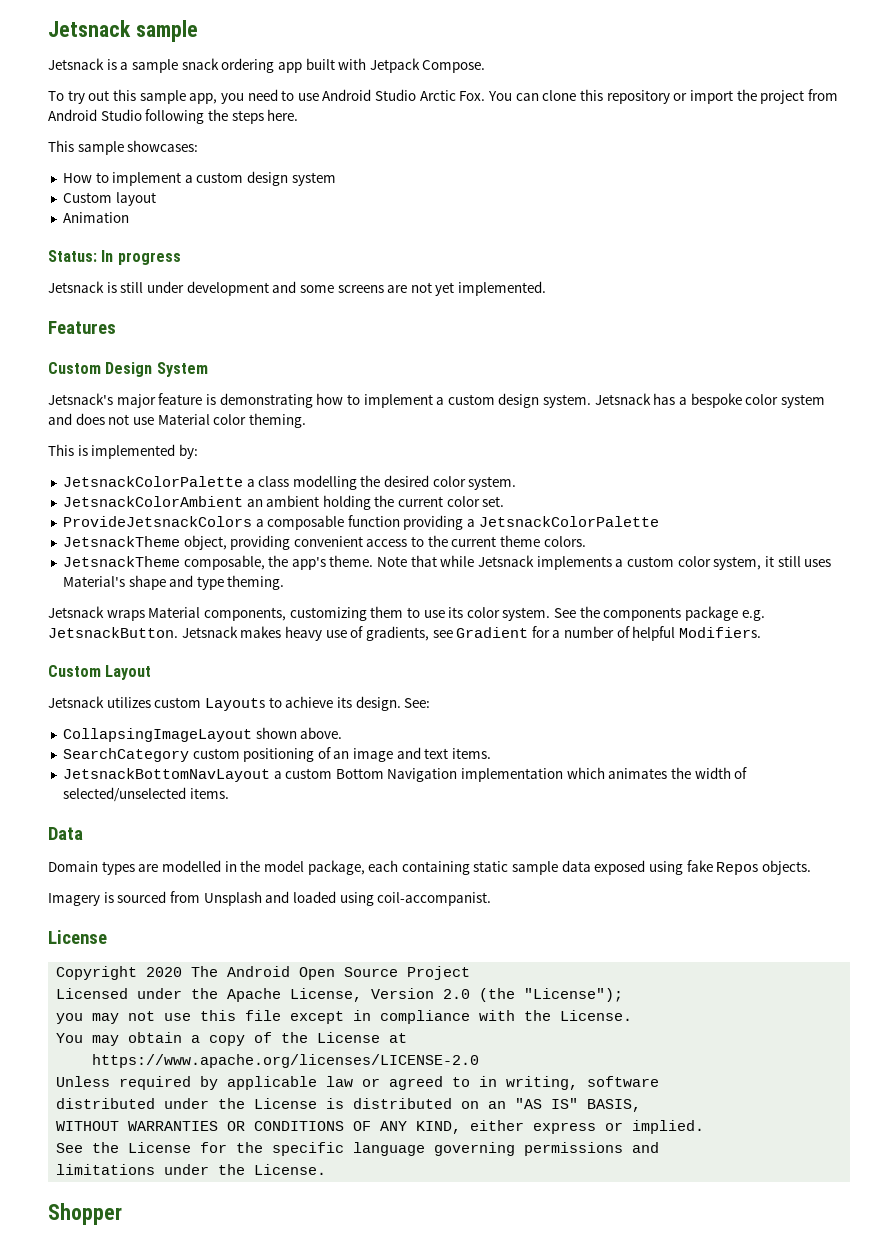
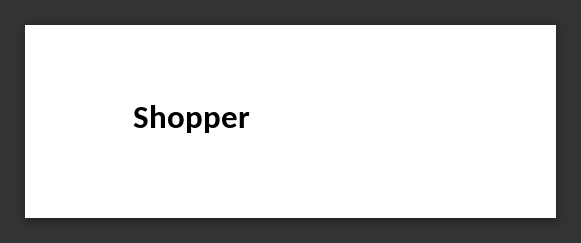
[48,20,198,42] [48,58,486,73] [48,89,838,104] [48,109,299,124] [48,140,199,155] [62,171,336,186] [62,192,156,206] [62,212,129,223] [48,250,181,265] [48,281,547,296] [48,321,116,334] [48,362,208,377] [48,393,825,408] [48,413,306,428] [48,444,198,459] [62,475,517,490] [62,495,505,510] [62,515,659,530] [62,535,586,550] [62,555,832,570] [62,575,285,590] [48,606,765,621] [48,626,762,641] [48,665,152,680] [48,696,431,711] [62,727,343,742] [62,747,492,762] [62,767,748,782] [62,787,229,802] [48,827,83,840] [48,860,811,875] [48,891,492,906] [48,930,107,944] [56,966,471,980] [56,988,624,1002] [56,1010,633,1024] [56,1032,408,1046] [92,1054,480,1068] [56,1076,660,1090] [56,1098,642,1112] [56,1120,705,1134] [56,1142,660,1156] [56,1164,327,1175] Jetsnack sample // Jetsnack is a sample snack ordering app built with Jetpack Compose. // To try out this sample app, you need to use Android Studio Arctic Fox. You can clone this repository or import the project from Android Studio following the steps here. // This sample showcases: // How to implement a custom design system // Custom layout // Animation // Status: In progress // Jetsnack is still under development and some screens are not yet implemented. // Features // Custom Design System // Jetsnack's major feature is demonstrating how to implement a custom design system. Jetsnack has a bespoke color system and does not use Material color theming. // This is implemented by: // JetsnackColorPalette a class modelling the desired color system. // JetsnackColorAmbient an ambient holding the current color set. // ProvideJetsnackColors a composable function providing a JetsnackColorPalette // JetsnackTheme object, providing convenient access to the current theme colors. // JetsnackTheme composable, the app's theme. Note that while Jetsnack implements a custom color system, it still uses Material's shape and type theming. // Jetsnack wraps Material components, customizing them to use its color system. See the components package e.g. JetsnackButton. Jetsnack makes heavy use of gradients, see Gradient for a number of helpful Modifiers. // Custom Layout // Jetsnack utilizes custom Layouts to achieve its design. See: // CollapsingImageLayout shown above. // SearchCategory custom positioning of an image and text items. // JetsnackBottomNavLayout a custom Bottom Navigation implementation which animates the width of selected/unselected items. // Data // Domain types are modelled in the model package, each containing static sample data exposed using fake Repos objects. // Imagery is sourced from Unsplash and loaded using coil-accompanist. // License // Copyright 2020 The Android Open Source Project // Licensed under the Apache License, Version 2.0 (the "License"); // you may not use this file except in compliance with the License. // You may obtain a copy of the License at // https://www.apache.org/licenses/LICENSE-2.0 // Unless required by applicable law or agreed to in writing, software // distributed under the License is distributed on an "AS IS" BASIS, // WITHOUT WARRANTIES OR CONDITIONS OF ANY KIND, either express or implied. // See the License for the specific language governing permissions and // limitations under the License. // -> (133, 119) none

